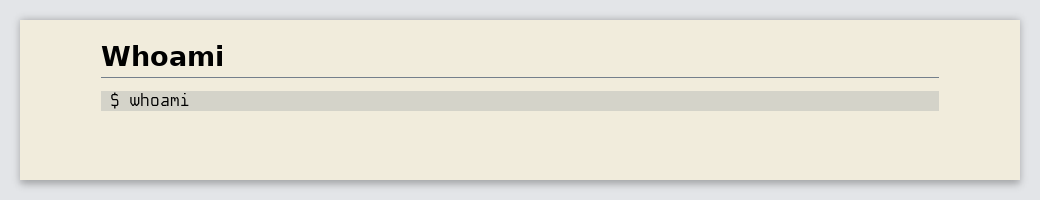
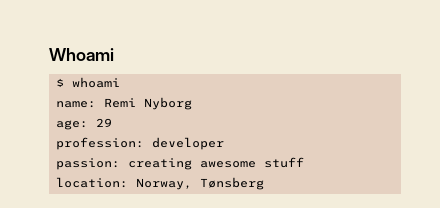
(190, 99) none -> [55,97,192,110] [55,118,112,130] [55,137,224,150] [55,157,304,170] [55,177,264,190] // name: Remi Nyborg // age: 29 // profession: developer // passion: creating awesome stuff // location: Norway, Tønsberg

